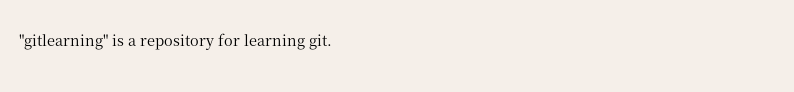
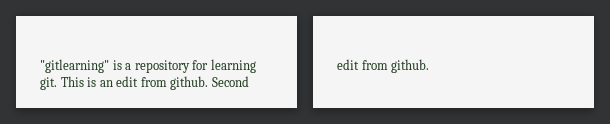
(332, 42) none -> [60,76,249,90] [337,59,430,73] This is an edit from github. Second edit from github.

